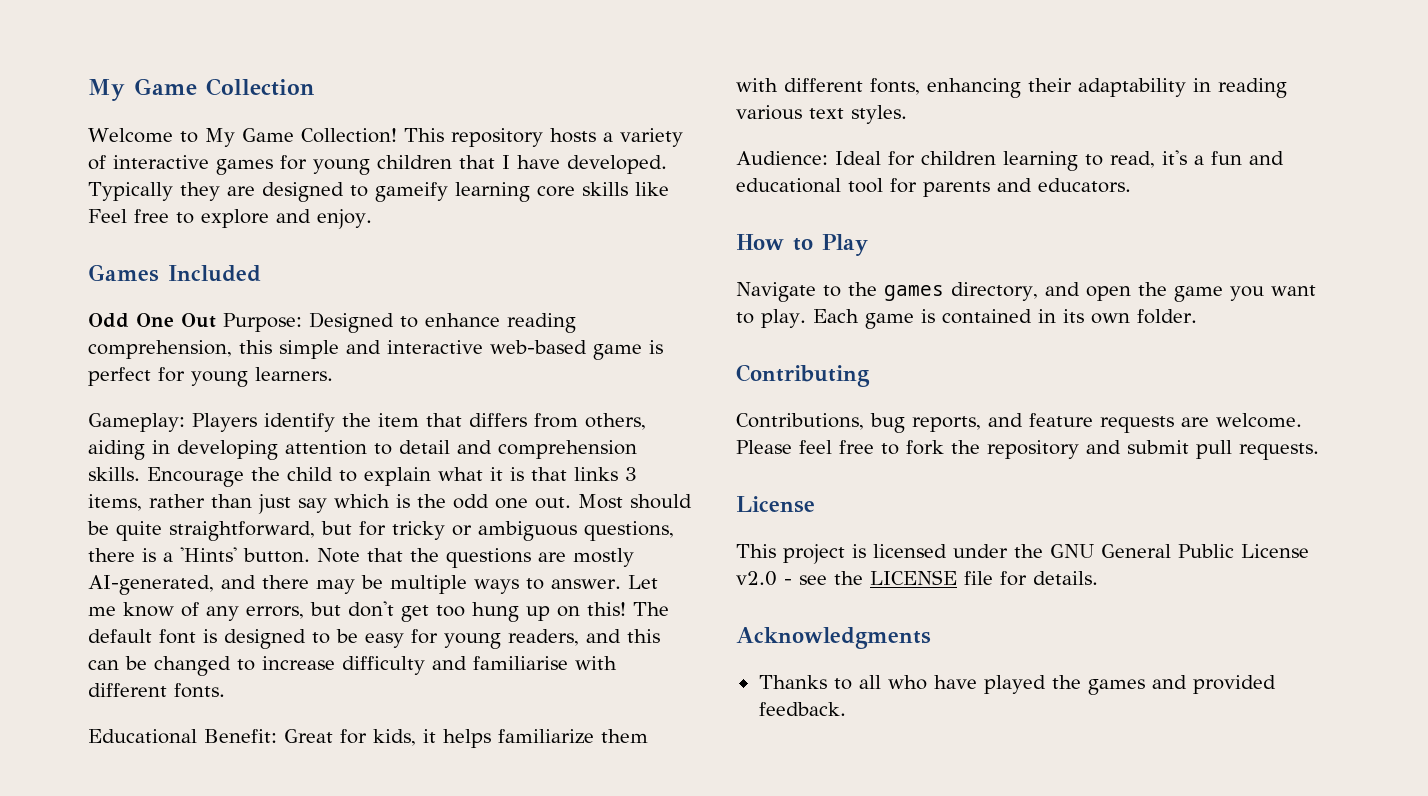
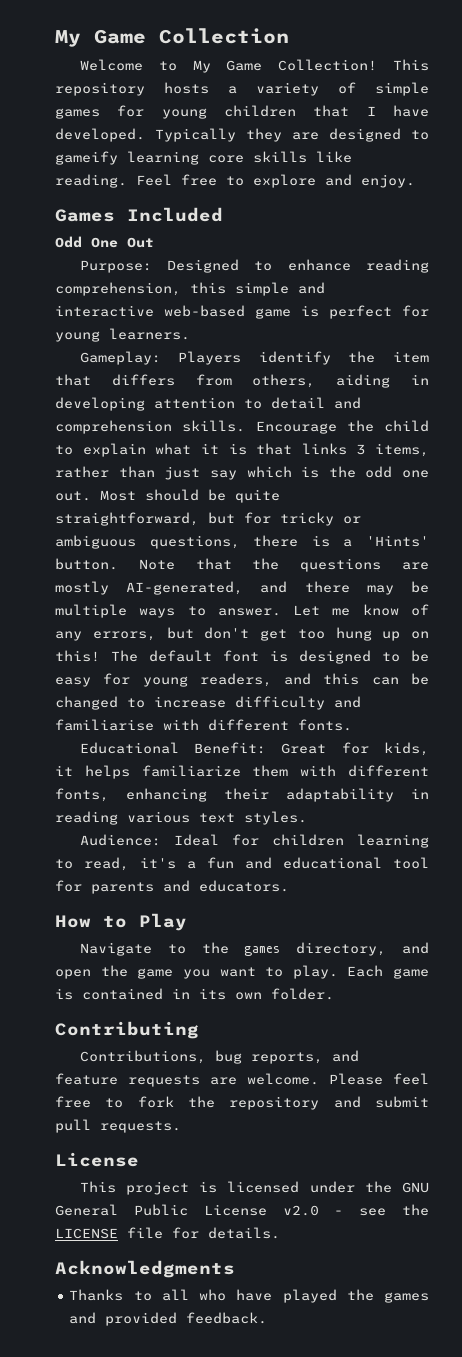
[113,155,209,169] interactive -> [375,82,429,96] simple
(669, 189) none -> [55,174,127,188] reading.
(216, 320) none -> (154, 242) //

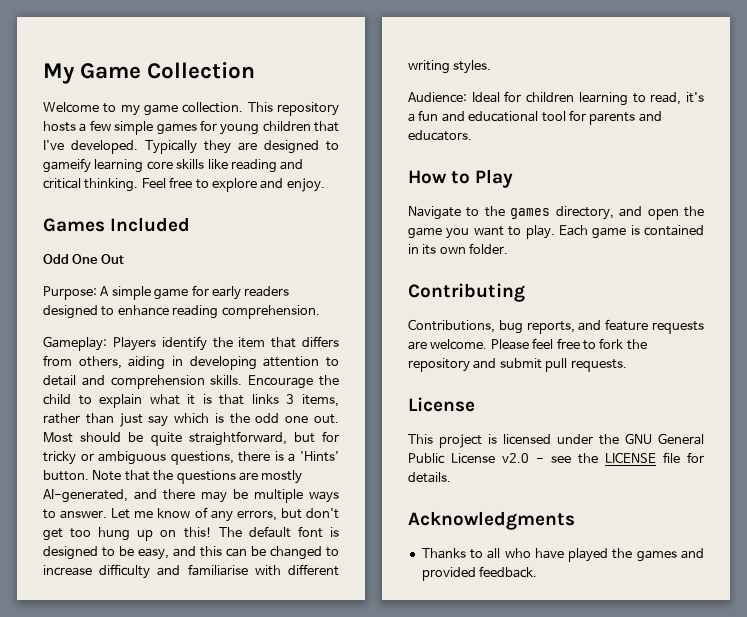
[192,59,378,73] My Game Collection! -> [120,102,244,116] my game collection.
[256,82,356,96] variety of -> [89,120,111,131] few
[366,105,429,117] I have -> [43,140,64,150] I've
[55,174,127,188] reading. -> [230,159,304,173] [43,178,139,192] reading and critical thinking.
[167,259,429,273] [55,282,325,296] [55,305,429,319] [55,328,190,342] Designed to enhance reading comprehension, this simple and interactive web-based game is perfect for young learners. -> [100,285,290,300] [43,305,320,319] A simple game for early readers designed to enhance reading comprehension.
[55,673,272,687] easy for young readers, -> [138,548,169,560] easy,
[298,719,352,731] [79,742,429,756] [55,765,430,779] [55,788,429,802] [55,811,235,825] fonts. // Educational Benefit: Great for kids, it helps familiarize them with different fonts, enhancing their adaptability in reading various text -> [408,60,450,74] writing

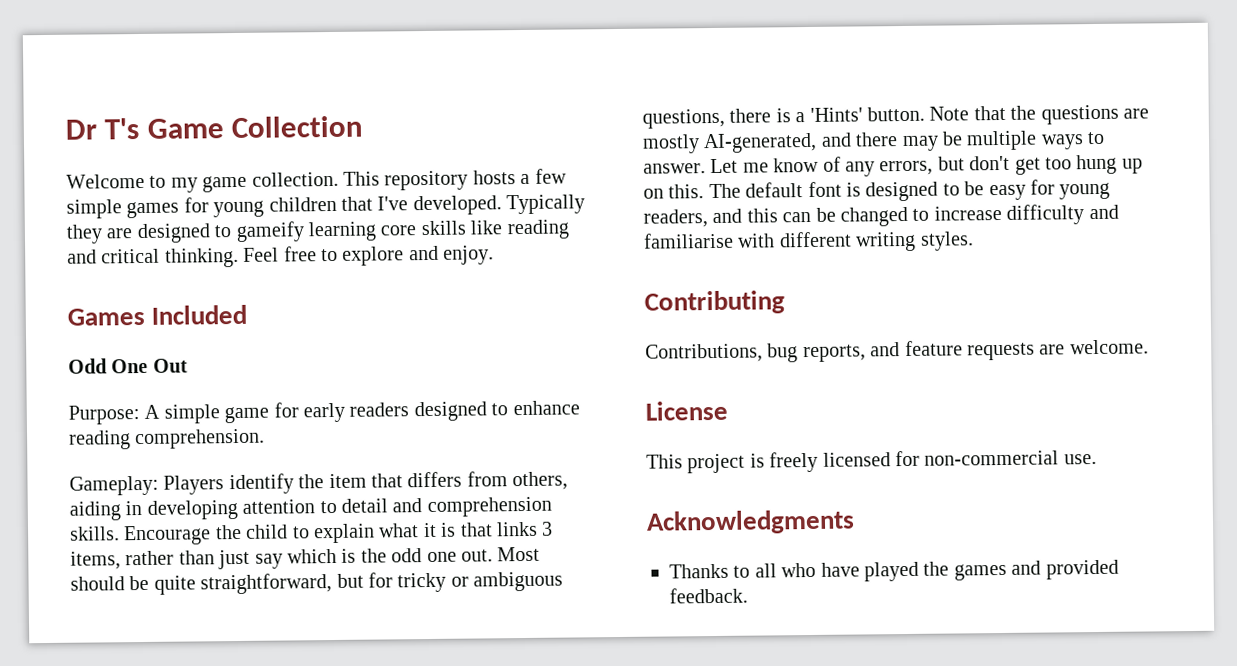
[43,63,75,84] My -> [65,118,140,140] Dr T's
[183,527,212,538] this! -> [668,184,705,199] this.
[138,548,169,560] easy, -> [988,179,1111,201] [643,209,708,228] easy for young readers,
[408,91,704,106] [408,110,662,125] [408,130,472,141] [408,169,514,188] [408,206,704,220] [408,225,704,239] [408,243,509,255] // Audience: Ideal for children learning to read, it's a fun and educational tool for parents and educators. // How to Play // Navigate to the games directory, and open the game you want to play. Each game is contained in its own folder. -> (974, 241) none
[490,338,647,350] [408,358,627,372] [408,397,475,412] [408,433,704,448] [408,452,704,464] [408,472,451,483] Please feel free to fork the repository and submit pull requests. // License // This project is licensed under the GNU General Public License v2.0 - see the LICENSE file for details. -> [645,400,728,421] [646,450,1097,474] // License // This project is freely licensed for non-commercial use.

